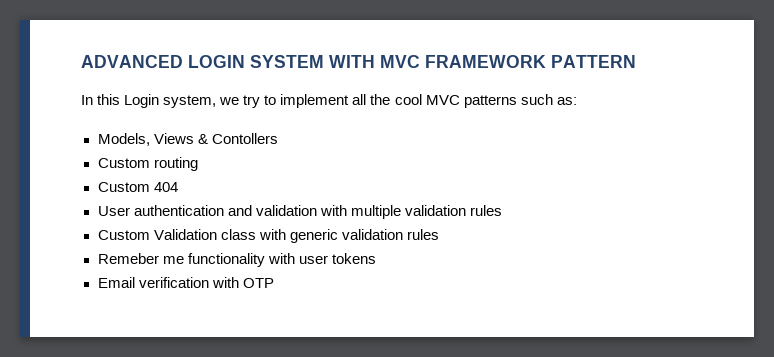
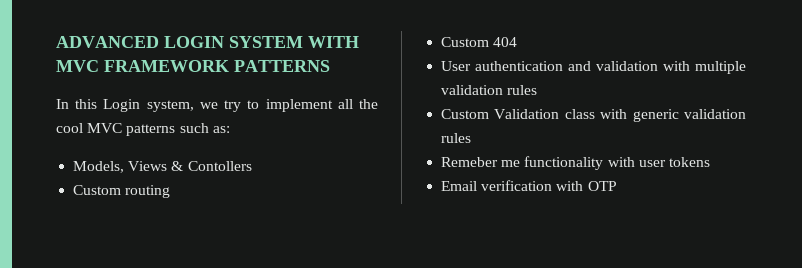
[551,55,636,68] PATTERN -> [234,60,330,72] PATTERNS

